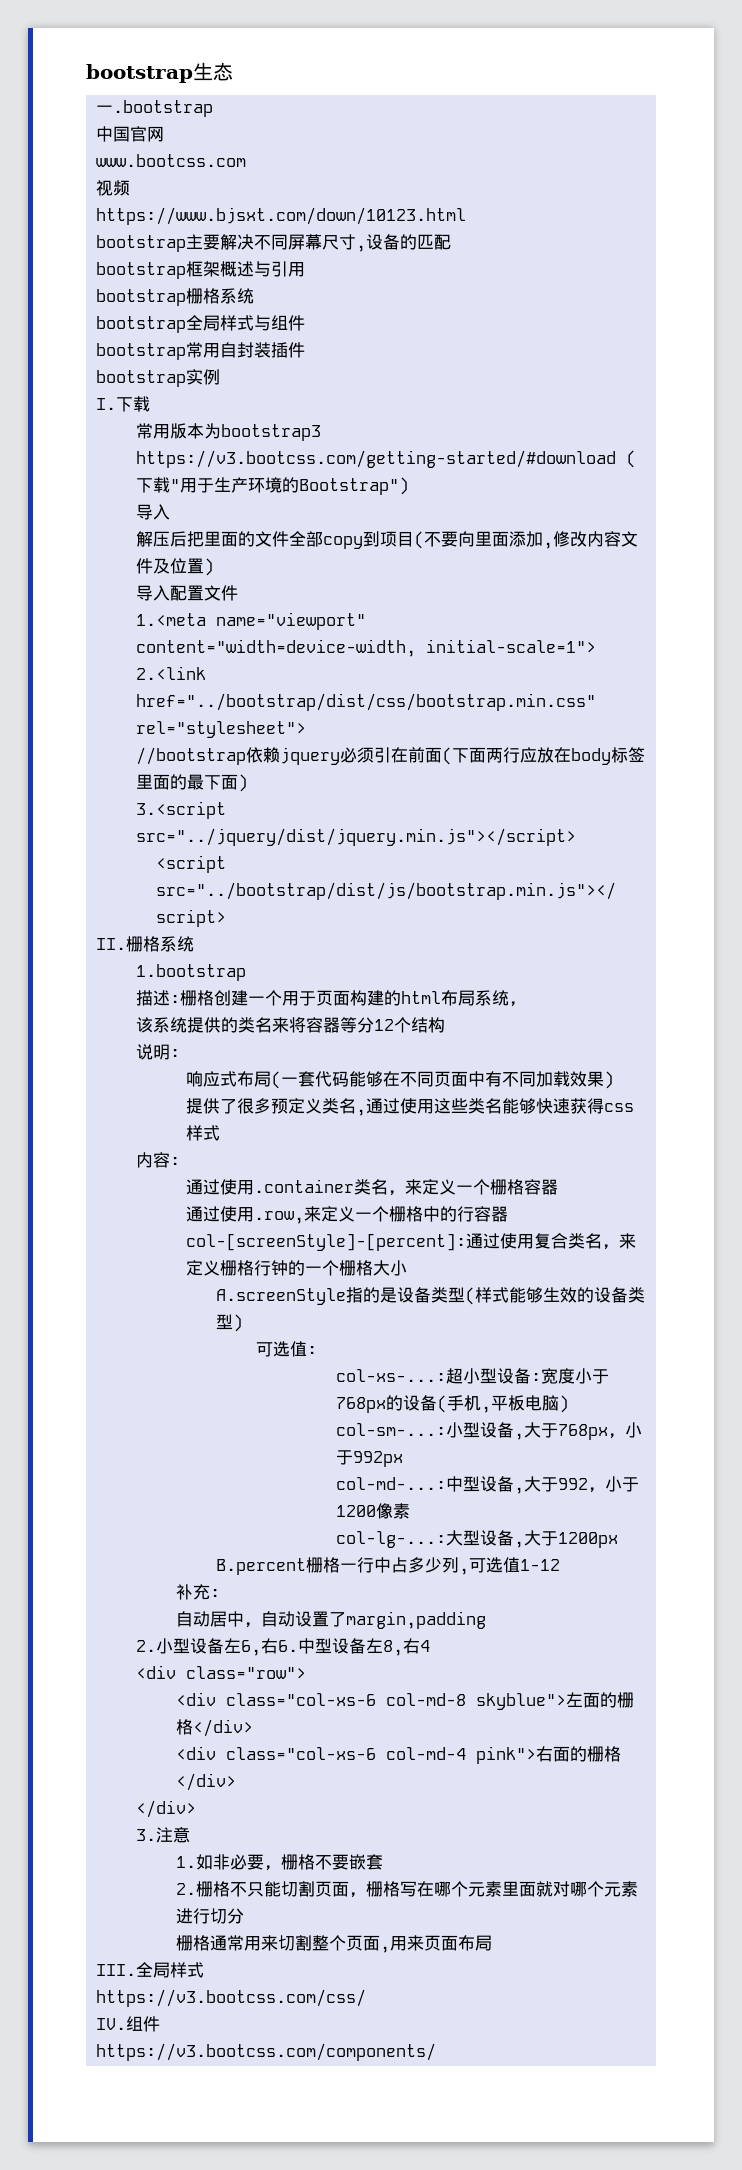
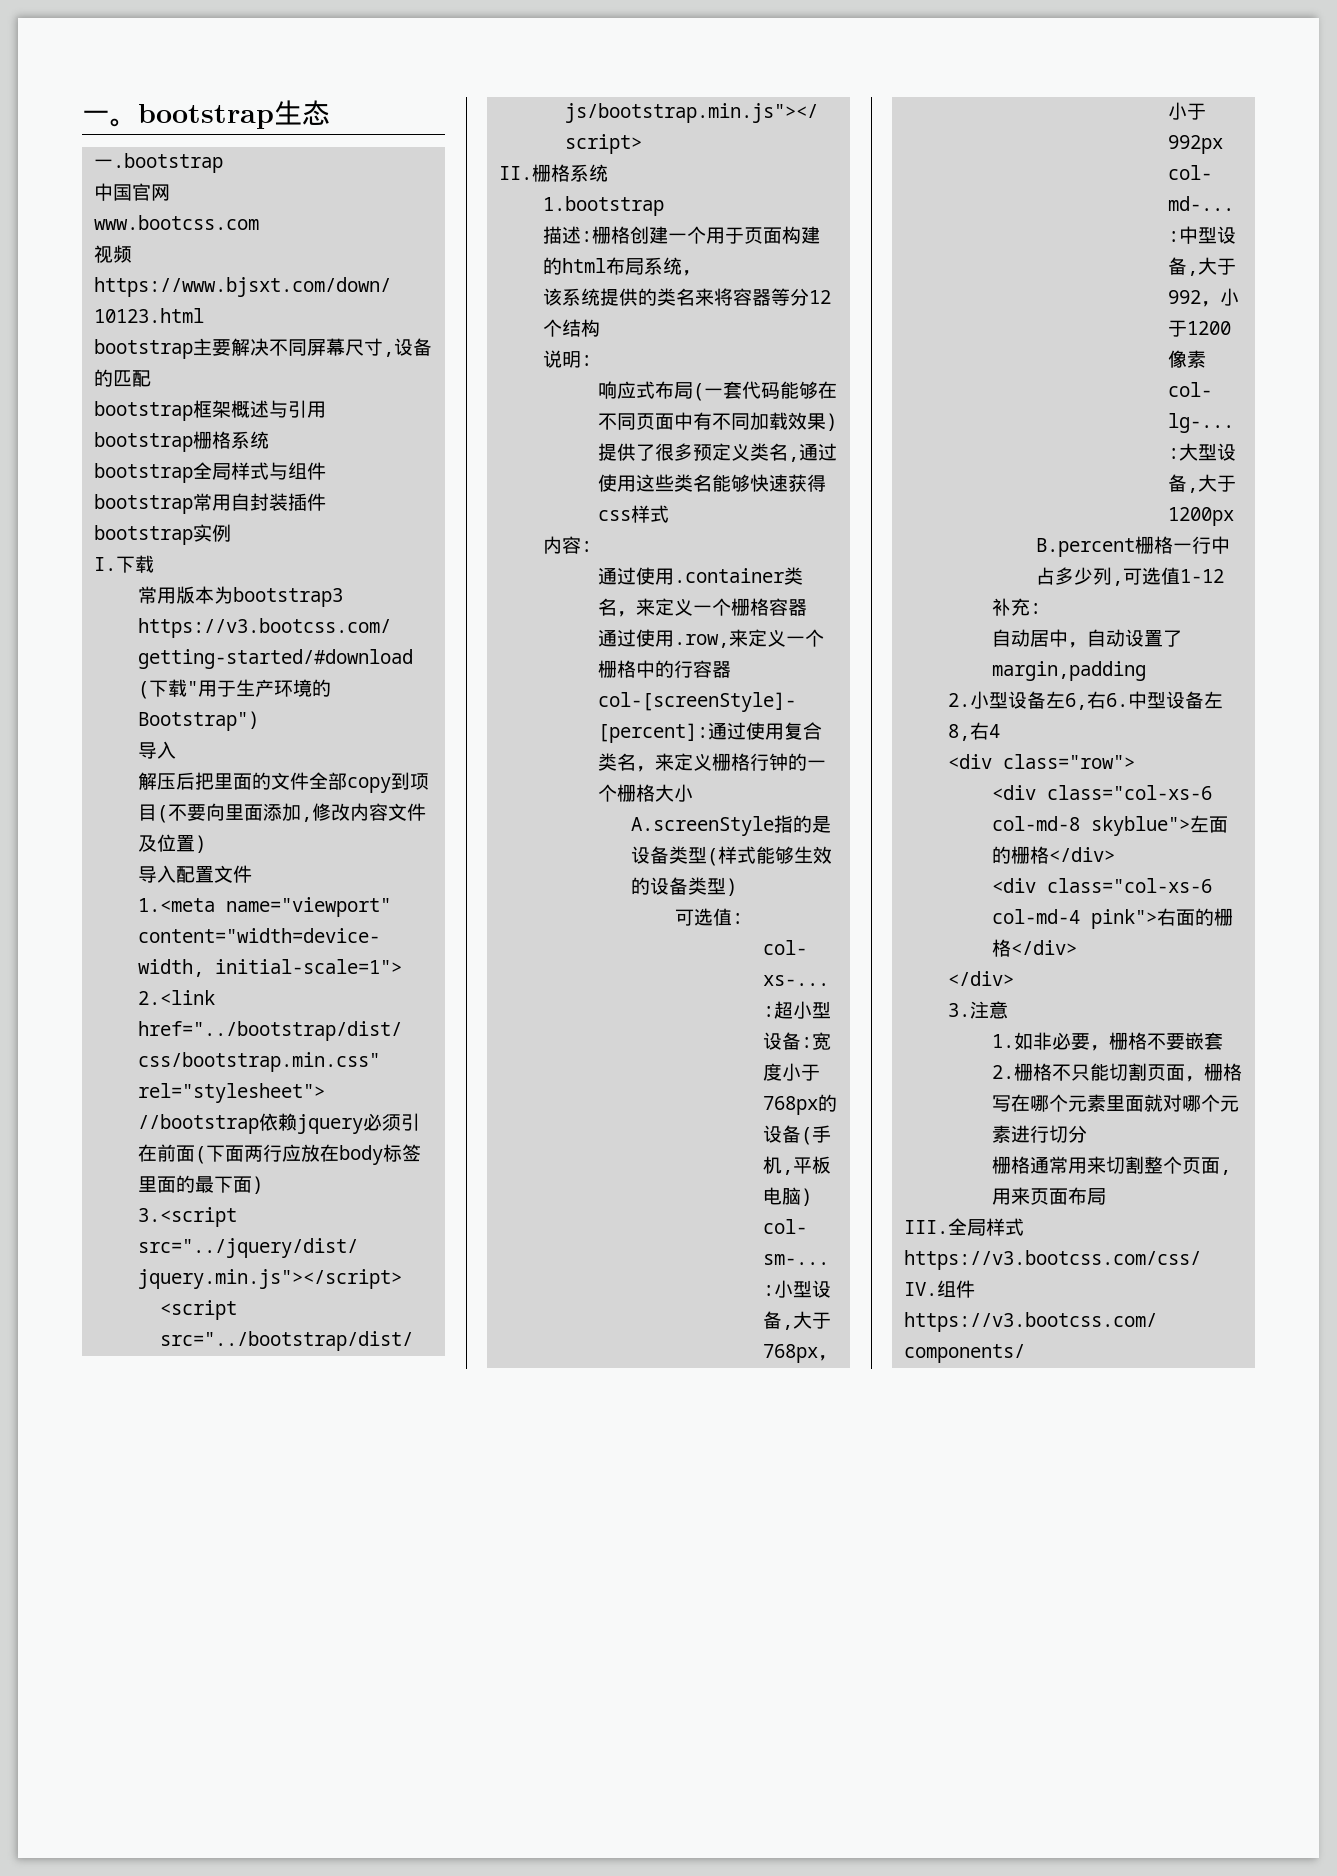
(86, 73) none -> [82,110,138,127] 一。

